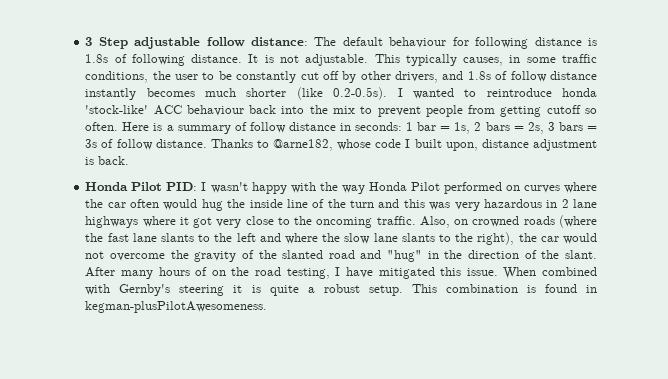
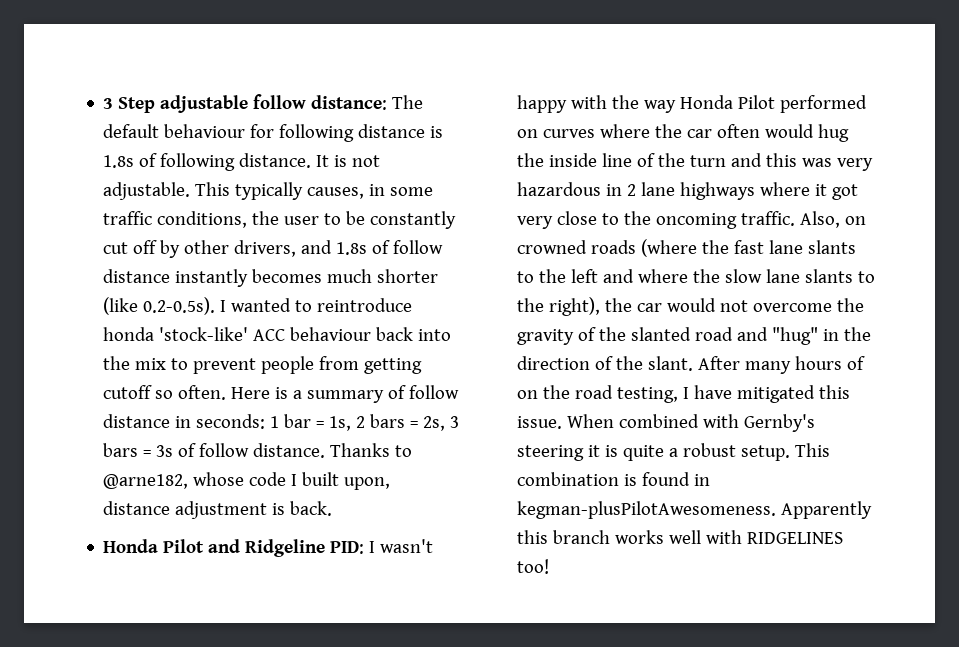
(163, 186) none -> [208,539,326,557] and Ridgeline
(268, 307) none -> [781,501,873,519] [517,530,844,544] [517,559,550,574] Apparently this branch works well with RIDGELINES too!

